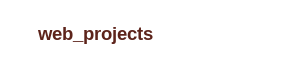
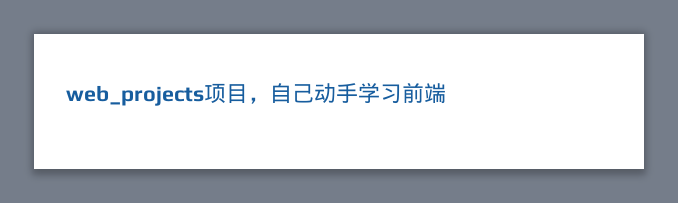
(153, 35) none -> [204,82,446,104] 项目，自己动手学习前端

